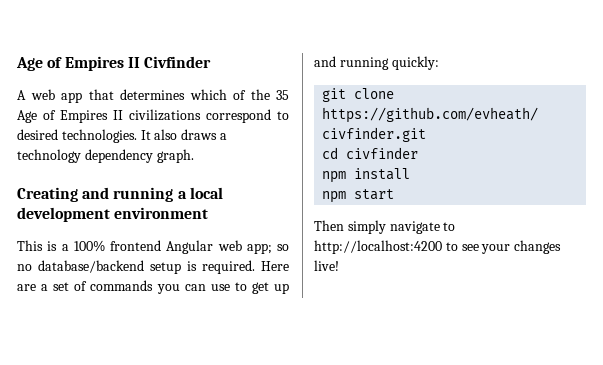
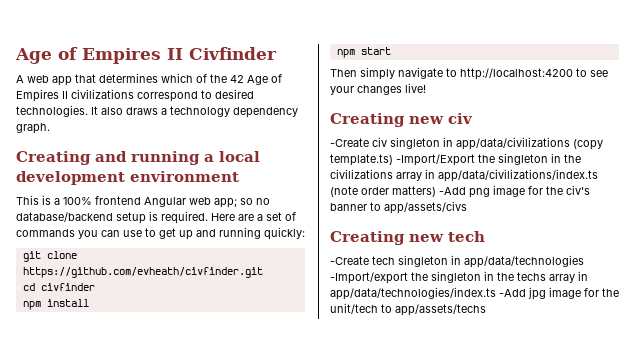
[276,90,289,100] 35 -> [230,75,244,83] 42
(339, 265) none -> [330,113,473,127] [330,137,603,150] [330,153,581,166] [330,169,598,182] [330,185,590,198] [330,201,467,214] [330,231,485,245] [330,255,584,268] [330,271,588,284] [330,287,619,300] [330,303,486,316] // Creating new civ // -Create civ singleton in app/data/civilizations (copy template.ts) -Import/Export the singleton in the civilizations array in app/data/civilizations/index.ts (note order matters) -Add png image for the civ's banner to app/assets/civs // Creating new tech // -Create tech singleton in app/data/technologies -Import/export the singleton in the techs array in app/data/technologies/index.ts -Add jpg image for the unit/tech to app/assets/techs

